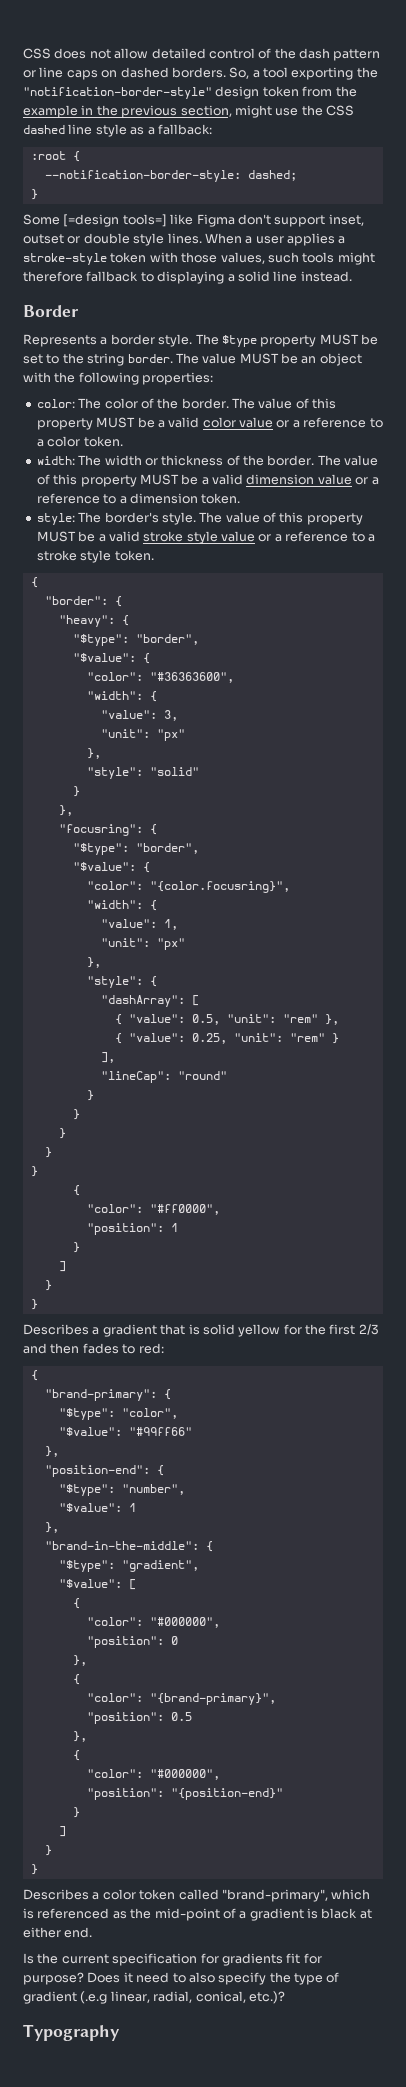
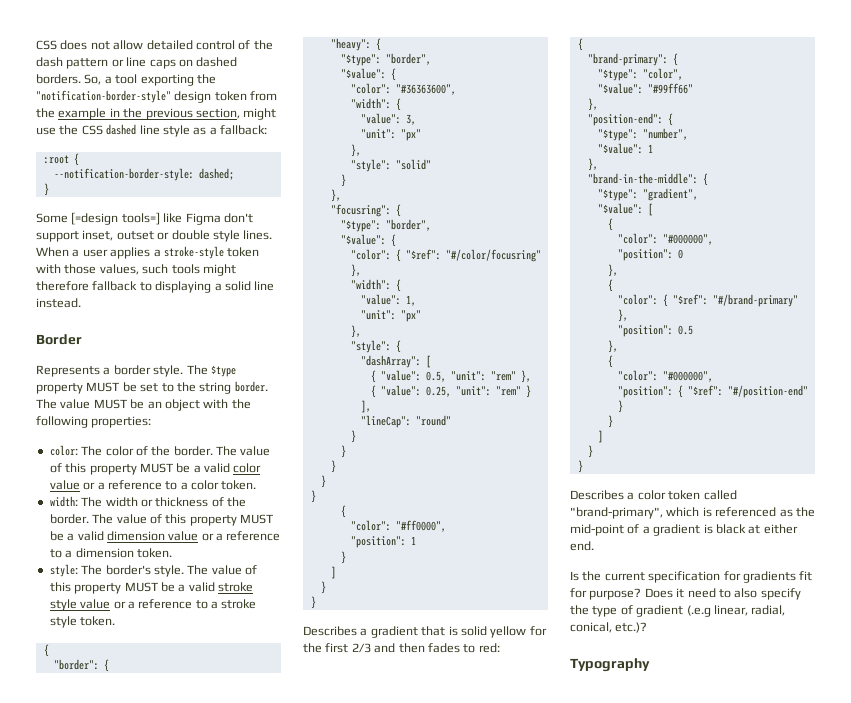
[149,881,290,893] "{color.focusring}", -> [395,249,541,262] [350,264,361,277] { "$ref": "#/color/focusring" },
[149,1693,276,1705] "{brand-primary}", -> [662,294,798,307] [617,309,628,322] { "$ref": "#/brand-primary" },
[170,1788,283,1800] "{position-end}" -> [677,385,808,398] [617,400,623,413] { "$ref": "#/position-end" }

